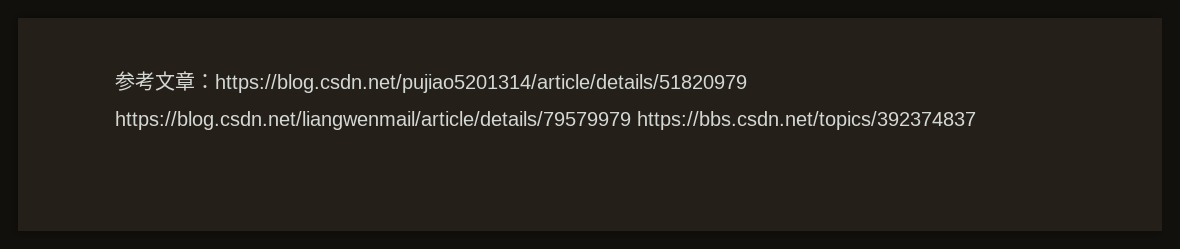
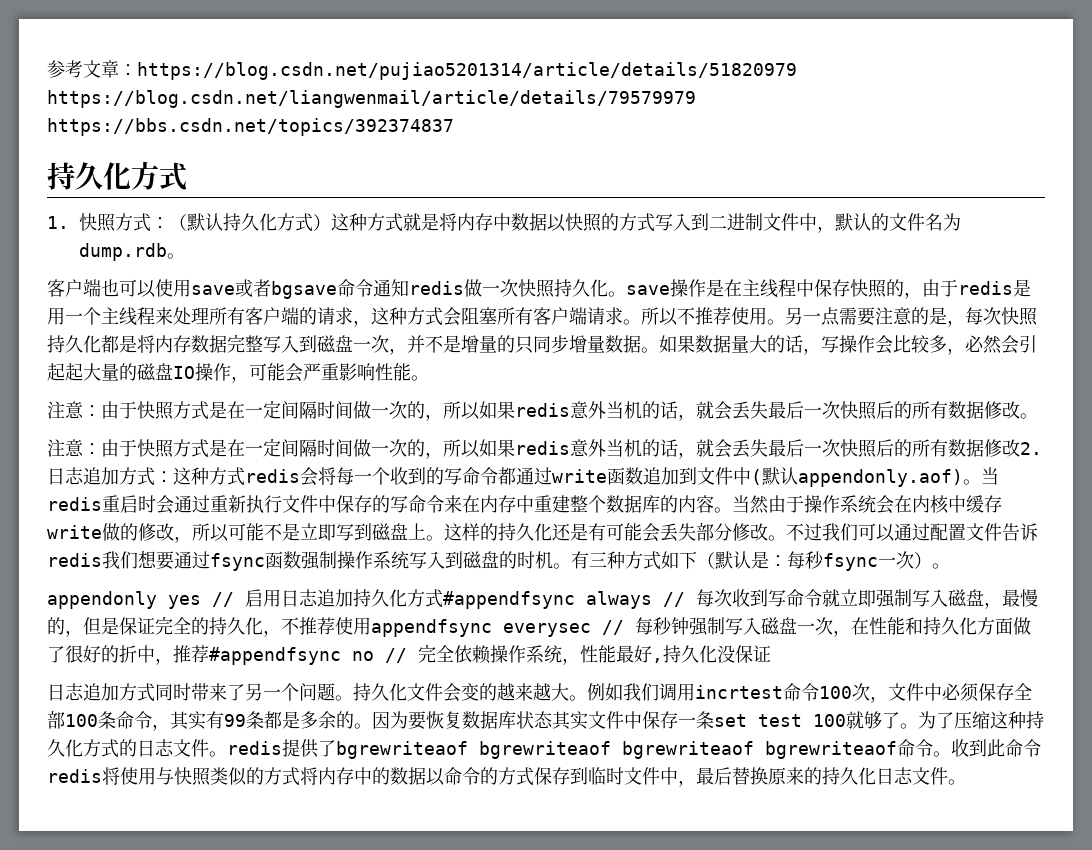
(976, 120) none -> [47,161,187,191] [47,213,961,233] [78,243,185,261] [47,279,1031,299] [47,307,1038,327] [47,334,1037,355] [47,363,429,383] [47,400,1038,421] [47,438,1042,459] [47,467,999,487] [47,495,1002,514] [47,523,1038,543] [47,550,950,571] [47,589,1038,609] [47,616,1031,637] [47,644,771,665] [47,683,1032,703] [47,711,1044,731] [47,739,1041,759] [47,767,966,787] // 持久化方式 // 1.快照方式：（默认持久化方式）这种方式就是将内存中数据以快照的方式写入到二进制文件中，默认的文件名为dump.rdb。 // 客户端也可以使用save或者bgsave命令通知redis做一次快照持久化。save操作是在主线程中保存快照的，由于redis是用一个主线程来处理所有客户端的请求，这种方式会阻塞所有客户端请求。所以不推荐使用。另一点需要注意的是，每次快照持久化都是将内存数据完整写入到磁盘一次，并不是增量的只同步增量数据。如果数据量大的话，写操作会比较多，必然会引起起大量的磁盘IO操作，可能会严重影响性能。 // 注意：由于快照方式是在一定间隔时间做一次的，所以如果redis意外当机的话，就会丢失最后一次快照后的所有数据修改。 // 注意：由于快照方式是在一定间隔时间做一次的，所以如果redis意外当机的话，就会丢失最后一次快照后的所有数据修改2.日志追加方式：这种方式redis会将每一个收到的写命令都通过write函数追加到文件中(默认appendonly.aof)。当redis重启时会通过重新执行文件中保存的写命令来在内存中重建整个数据库的内容。当然由于操作系统会在内核中缓存write做的修改，所以可能不是立即写到磁盘上。这样的持久化还是有可能会丢失部分修改。不过我们可以通过配置文件告诉redis我们想要通过fsync函数强制操作系统写入到磁盘的时机。有三种方式如下（默认是：每秒fsync一次）。 // appendonly yes // 启用日志追加持久化方式#appendfsync always // 每次收到写命令就立即强制写入磁盘，最慢的，但是保证完全的持久化，不推荐使用appendfsync everysec // 每秒钟强制写入磁盘一次，在性能和持久化方面做了很好的折中，推荐#appendfsync no // 完全依赖操作系统，性能最好,持久化没保证 // 日志追加方式同时带来了另一个问题。持久化文件会变的越来越大。例如我们调用incrtest命令100次，文件中必须保存全部100条命令，其实有99条都是多余的。因为要恢复数据库状态其实文件中保存一条set test 100就够了。为了压缩这种持久化方式的日志文件。redis提供了bgrewriteaof bgrewriteaof bgrewriteaof bgrewriteaof命令。收到此命令redis将使用与快照类似的方式将内存中的数据以命令的方式保存到临时文件中，最后替换原来的持久化日志文件。

